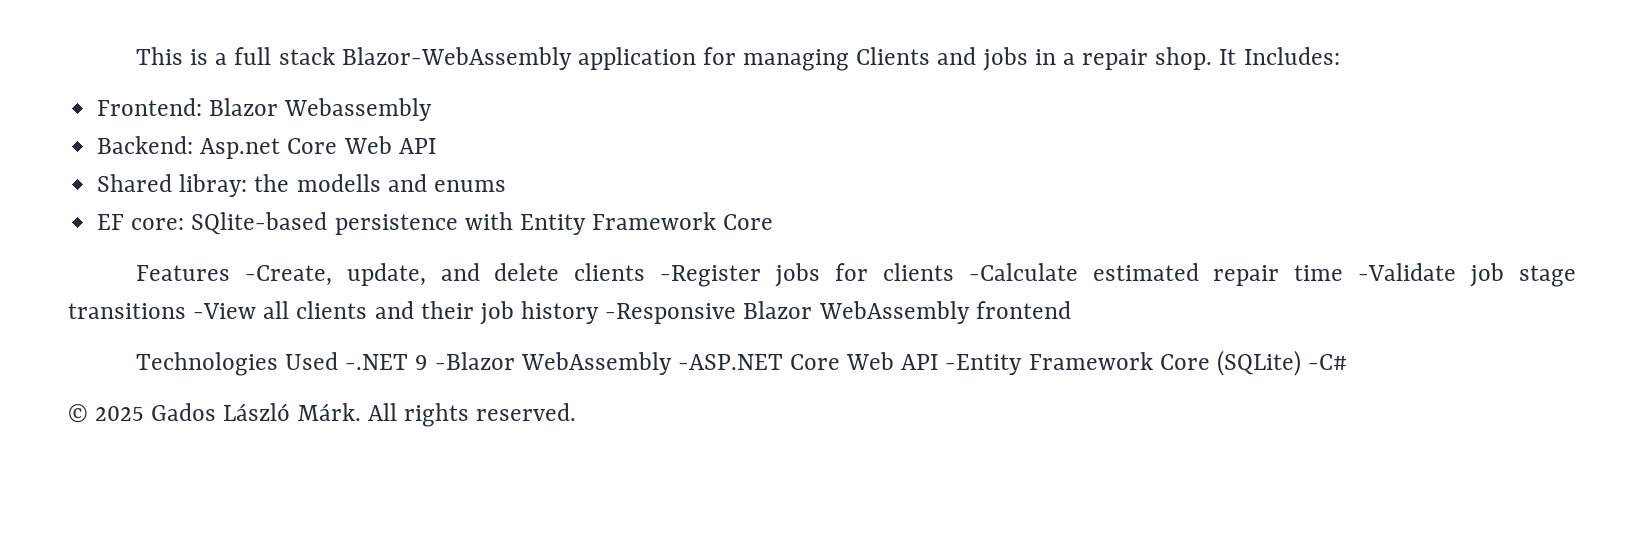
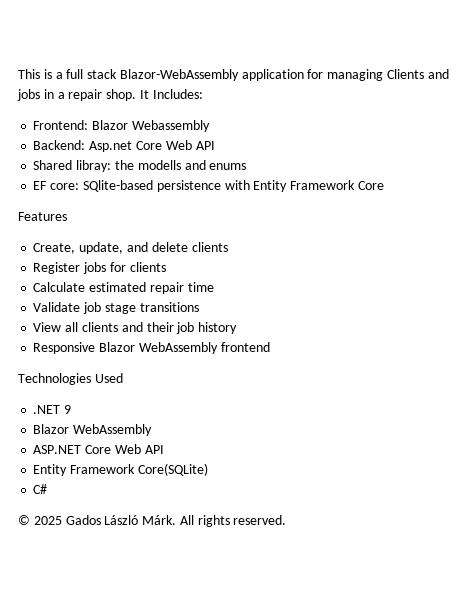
[244,265,332,286] -Create, -> [33,243,76,254] // Create,
[660,265,762,287] -Register -> [33,262,81,274] // Register
[968,263,1078,281] -Calculate -> [33,282,86,292] // Calculate
[1358,263,1457,281] -Validate -> [33,302,81,312] // Validate
[193,303,257,319] -View -> [33,322,62,332] // View
[605,303,737,324] -Responsive -> [33,342,96,354] // Responsive
[345,354,409,370] -.NET -> [33,405,61,414] // .NET
[434,350,1348,376] -Blazor WebAssembly -ASP.NET Core Web API -Entity Framework Core (SQLite) -C# -> [33,424,153,436] [33,444,164,454] [33,463,208,476] [33,484,48,494] // Blazor WebAssembly // ASP.NET Core Web API // Entity Framework Core(SQLite) // C#

